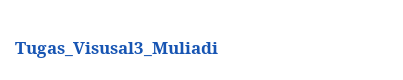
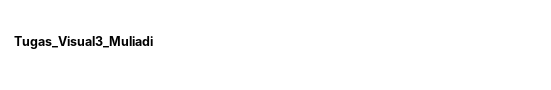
[15,42,218,58] Tugas_Visusal3_Muliadi -> [14,36,153,49] Tugas_Visual3_Muliadi

